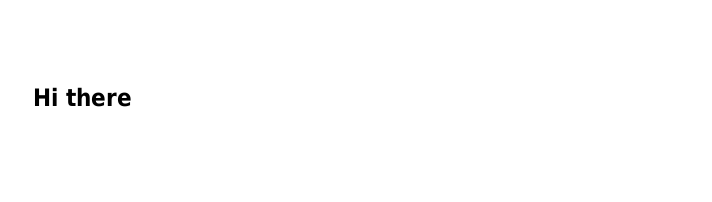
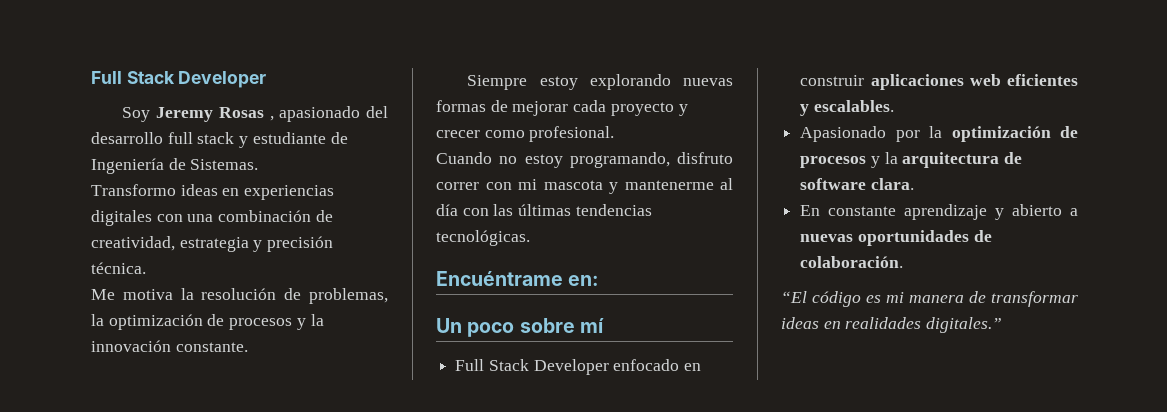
[33,87,132,107] Hi there -> [91,71,267,88] [122,106,388,122] [91,132,348,148] [91,158,259,174] [91,184,335,200] [91,210,333,226] [91,236,334,252] [91,262,146,274] [91,288,388,304] [91,314,324,330] [91,340,248,352] [467,74,733,90] [436,100,688,116] [436,126,615,142] [436,152,733,168] [436,178,733,194] [436,204,652,216] [436,230,530,246] [436,271,600,286] [436,318,604,337] [455,359,702,375] [800,74,1078,90] [800,100,894,116] [800,126,1078,142] [800,152,1023,168] [800,178,914,190] [800,204,1078,220] [800,230,992,246] [800,256,904,268] [781,291,1078,307] [781,317,1003,333] Full Stack Developer // Soy Jeremy Rosas , apasionado del desarrollo full stack y estudiante de Ingeniería de Sistemas. // Transformo ideas en experiencias digitales con una combinación de creatividad, estrategia y precisión técnica. // Me motiva la resolución de problemas, la optimización de procesos y la innovación constante. // Siempre estoy explorando nuevas formas de mejorar cada proyecto y crecer como profesional. // Cuando no estoy programando, disfruto correr con mi mascota y mantenerme al día con las últimas tendencias tecnológicas. // Encuéntrame en: // Un poco sobre mí // Full Stack Developer enfocado en construir aplicaciones web eficientes y escalables. // Apasionado por la optimización de procesos y la arquitectura de software clara. // En constante aprendizaje y abierto a nuevas oportunidades de colaboración. // “El código es mi manera de transformar ideas en realidades digitales.”

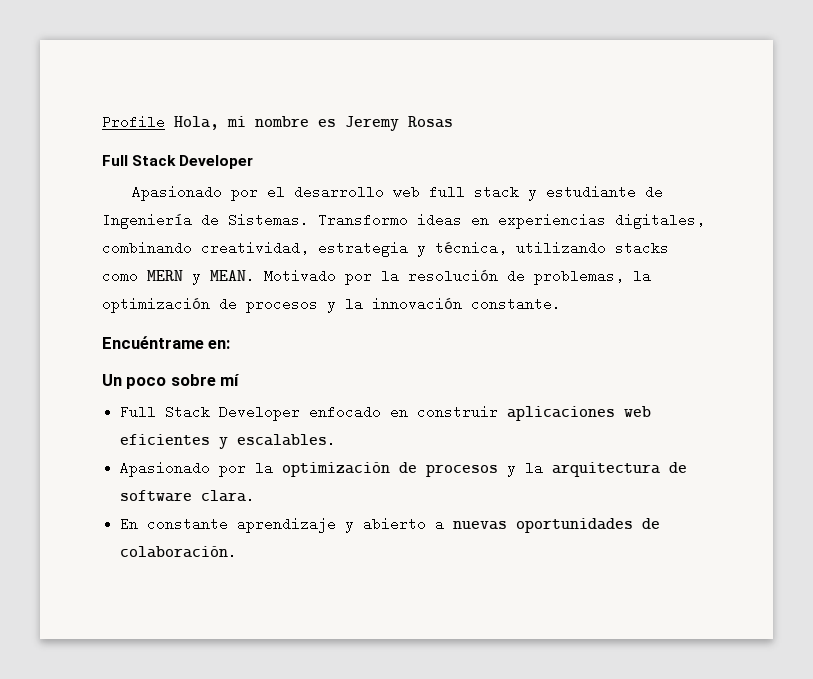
[91,71,267,88] [122,106,388,122] [91,132,163,144] Full Stack Developer // Soy Jeremy Rosas , apasionado del desarrollo -> [102,115,453,131] [102,155,254,169] [132,185,421,201] Profile Hola, mi nombre es Jeremy Rosas // Full Stack Developer // Apasionado por el desarrollo web
(259, 164) // -> (309, 220) none
[91,210,333,226] [91,236,334,252] [91,262,146,274] [91,289,173,300] digitales con una combinación de creatividad, estrategia y precisión técnica. // Me motiva -> [615,213,705,229] [102,241,669,257] [102,269,372,285] digitales, combinando creatividad, estrategia y técnica, utilizando stacks como MERN y MEAN. Motivado por
[467,74,733,90] [436,100,688,116] [436,126,615,142] [436,152,733,168] [436,178,733,194] [436,204,652,216] [436,230,530,246] // Siempre estoy explorando nuevas formas de mejorar cada proyecto y crecer como profesional. // Cuando no estoy programando, disfruto correr con mi mascota y mantenerme al día con las últimas tendencias tecnológicas. -> (561, 304) none
[781,291,1078,307] [781,317,1003,333] // “El código es mi manera de transformar ideas en realidades digitales.” -> (238, 552) none

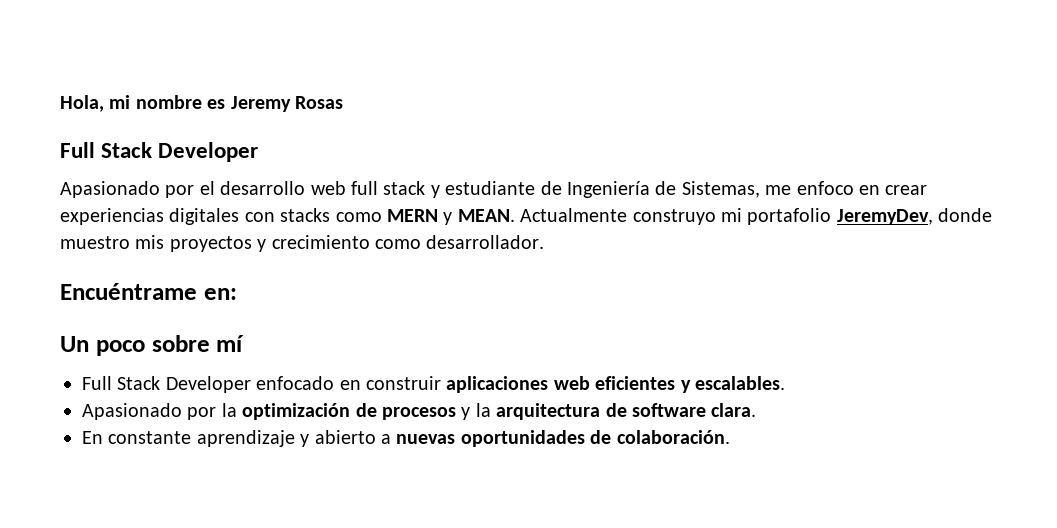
[102,115,165,129] Profile -> (60, 103) none
[228,213,705,229] [102,241,606,257] Sistemas. Transformo ideas en experiencias digitales, combinando creatividad, estrategia y técnica, utilizando -> [681,181,928,198] [60,208,275,225] Sistemas, me enfoco en crear experiencias digitales con
[264,269,651,285] [102,297,561,313] Motivado por la resolución de problemas, la optimización de procesos y la innovación constante. -> [520,208,993,225] [60,235,545,252] Actualmente construyo mi portafolio JeremyDev, donde muestro mis proyectos y crecimiento como desarrollador.

